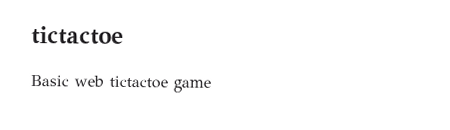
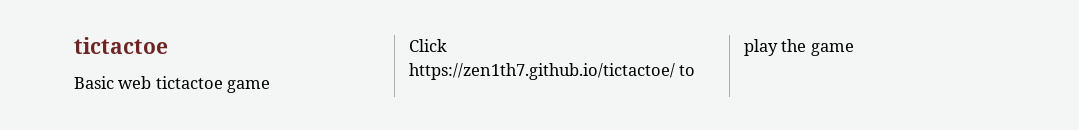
(211, 86) none -> [409,39,447,52] [409,63,696,80] [744,39,854,56] // Click https://zen1th7.github.io/tictactoe/ to play the game

